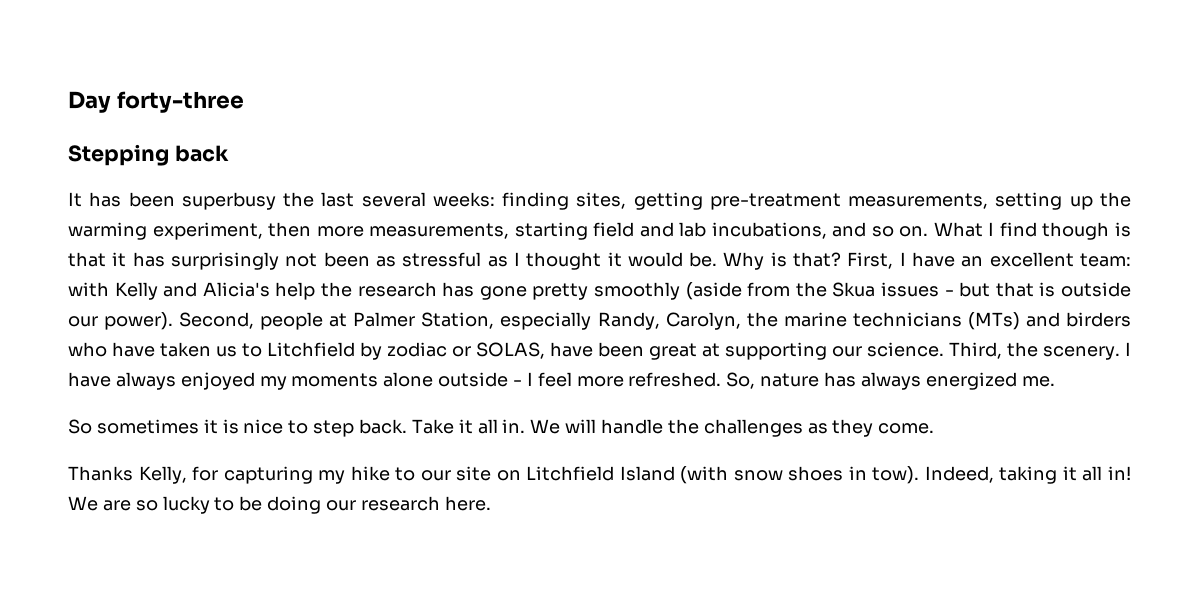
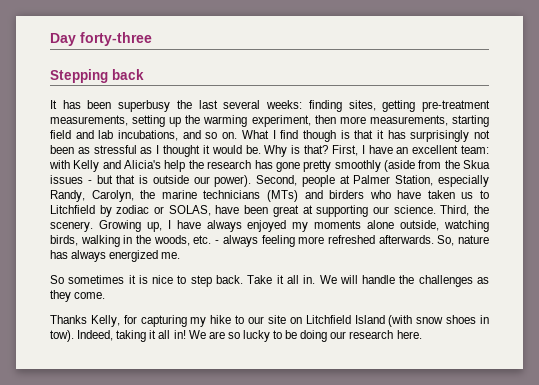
(1120, 353) none -> [98,220,162,232] Growing up,
[438,372,722,387] outside - I feel more refreshed. -> [400,220,489,232] [50,235,434,247] outside, watching birds, walking in the woods, etc. - always feeling more refreshed afterwards.

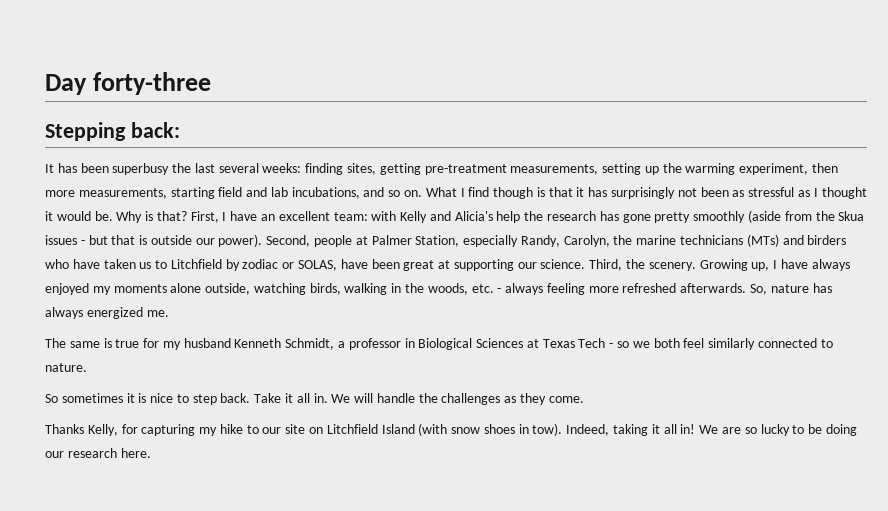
[112,69,144,80] back -> [130,122,180,138] back:
(181, 255) none -> [45,338,833,350] [45,363,87,372] // The same is true for my husband Kenneth Schmidt, a professor in Biological Sciences at Texas Tech - so we both feel similarly connected to nature.

